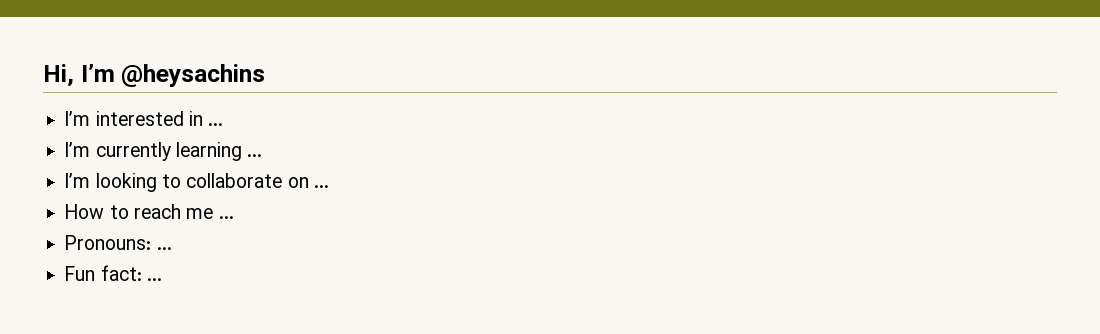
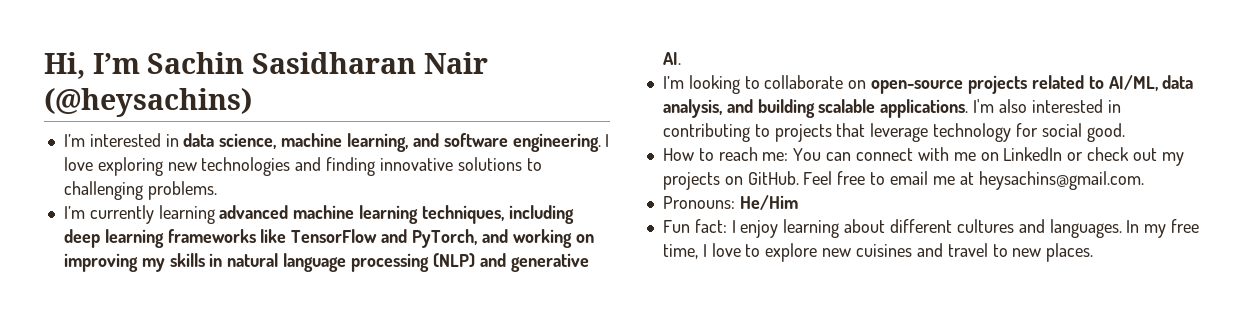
[121,64,266,87] @heysachins -> [147,52,488,74] [44,88,252,117] Sachin Sasidharan Nair (@heysachins)
[208,123,224,126] [64,142,263,161] ... // I’m currently learning ... -> [183,133,610,152] [63,157,542,176] [63,181,217,200] [63,205,574,224] [63,229,594,248] [63,253,589,272] [662,52,681,65] data science, machine learning, and software engineering. I love exploring new technologies and finding innovative solutions to challenging problems. // I’m currently learning advanced machine learning techniques, including deep learning frameworks like TensorFlow and PyTorch, and working on improving my skills in natural language processing (NLP) and generative AI.
[313,185,329,188] [64,204,234,219] ... // How to reach me ... -> [871,75,1194,94] [662,99,1121,118] [662,123,1125,142] [662,147,1184,166] [662,171,1144,190] open-source projects related to AI/ML, data analysis, and building scalable applications. I'm also interested in contributing to projects that leverage technology for social good. // How to reach me: You can connect with me on LinkedIn or check out my projects on GitHub. Feel free to email me at heysachins@gmail.com.
[156,247,172,250] ... -> [739,195,798,210] He/Him
[146,278,162,281] ... -> [731,219,1200,238] [662,243,1094,262] I enjoy learning about different cultures and languages. In my free time, I love to explore new cuisines and travel to new places.

